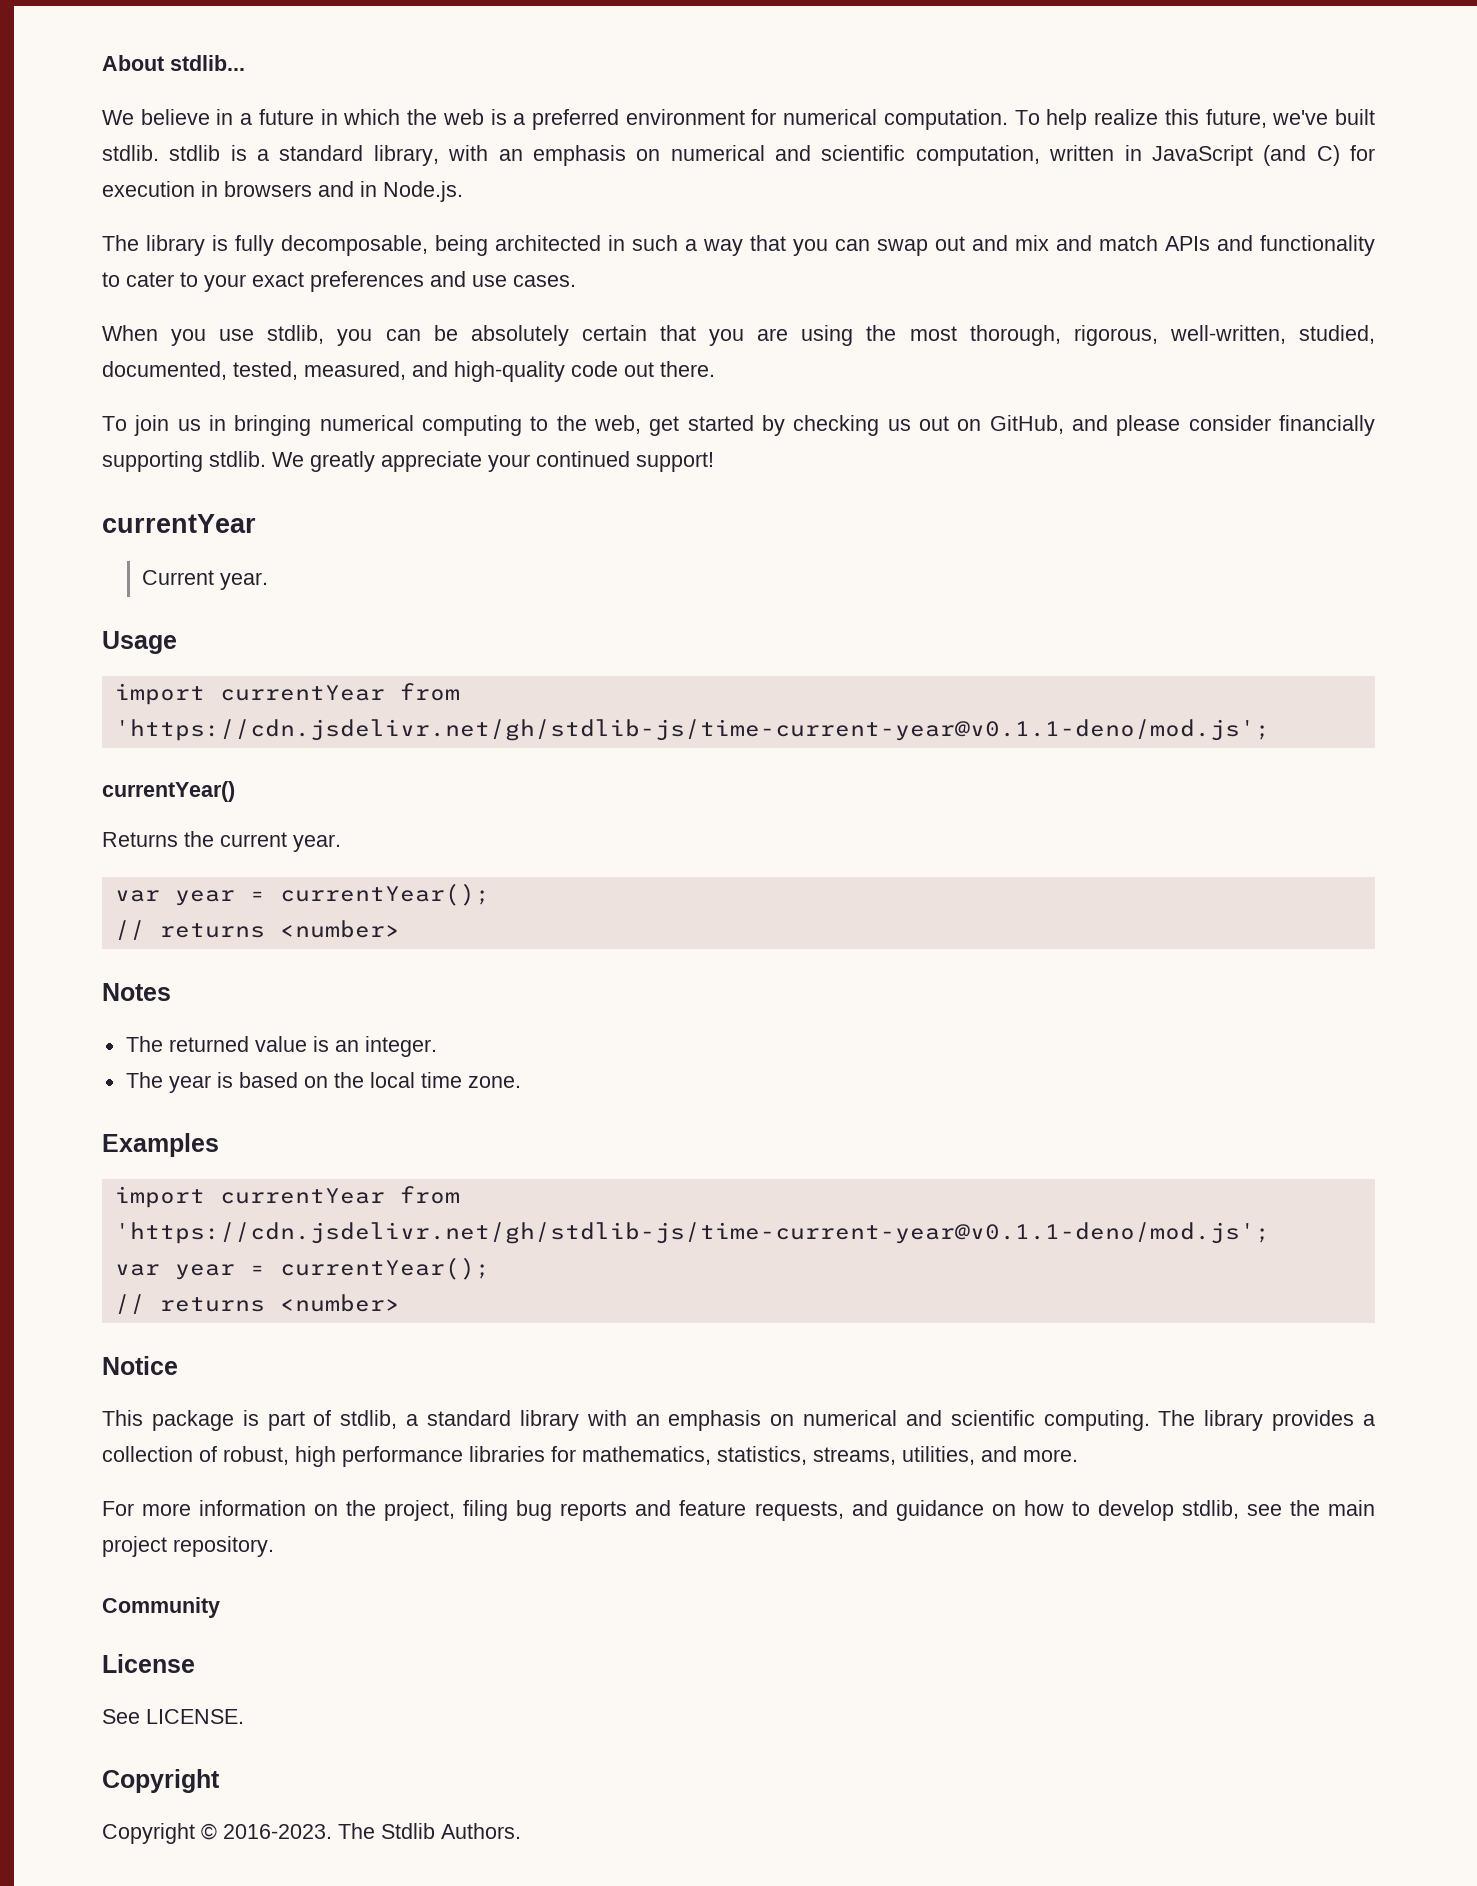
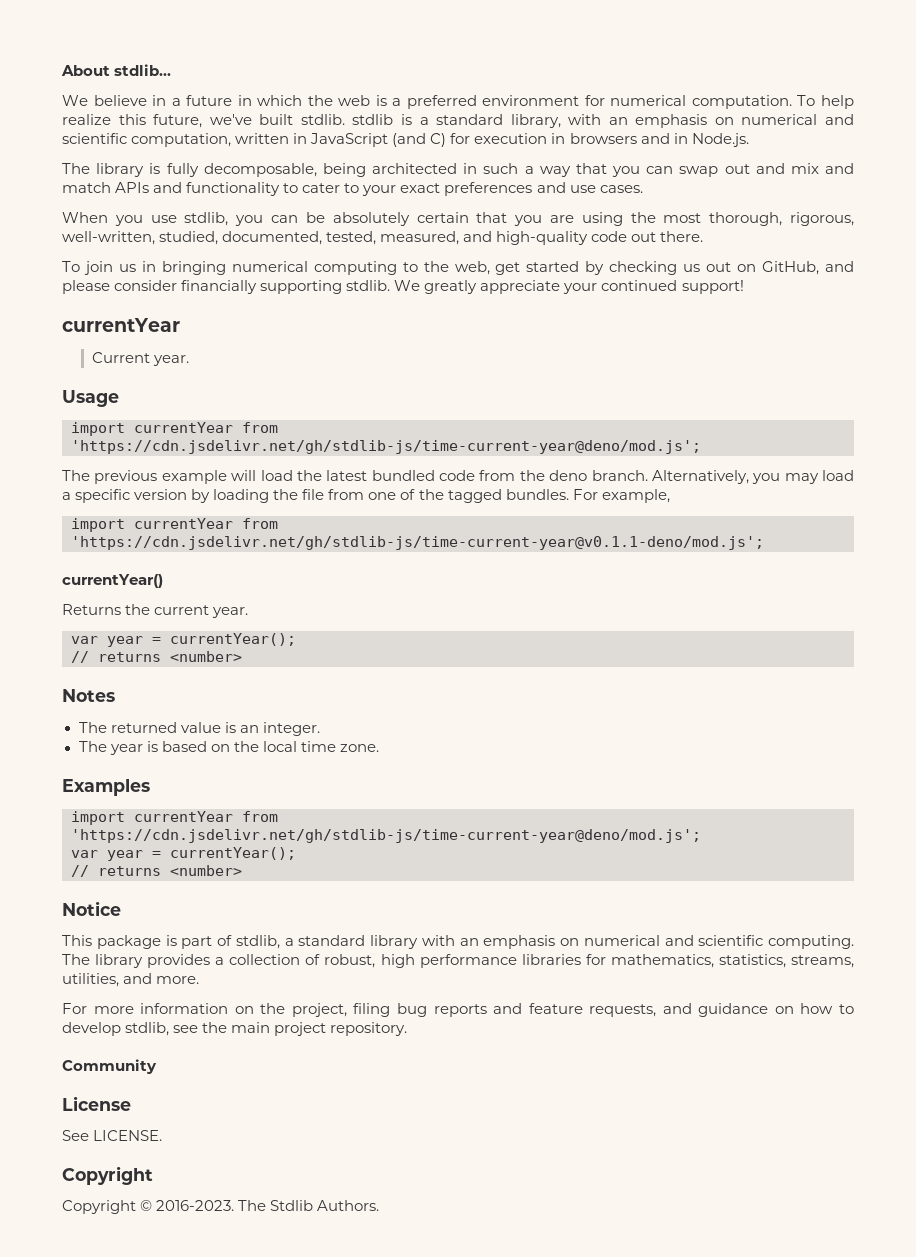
(177, 642) none -> [71,422,278,436] [71,440,701,454] [62,470,854,484] [62,489,670,503] // import currentYear from 'https://cdn.jsdelivr.net/gh/stdlib-js/time-current-year@deno/mod.js'; // The previous example will load the latest bundled code from the deno branch. Alternatively, you may load a specific version by loading the file from one of the tagged bundles. For example,
[114,1222,1270,1244] 'https://cdn.jsdelivr.net/gh/stdlib-js/time-current-year@v0.1.1-deno/mod.js'; -> [71,829,701,843] 'https://cdn.jsdelivr.net/gh/stdlib-js/time-current-year@deno/mod.js';

